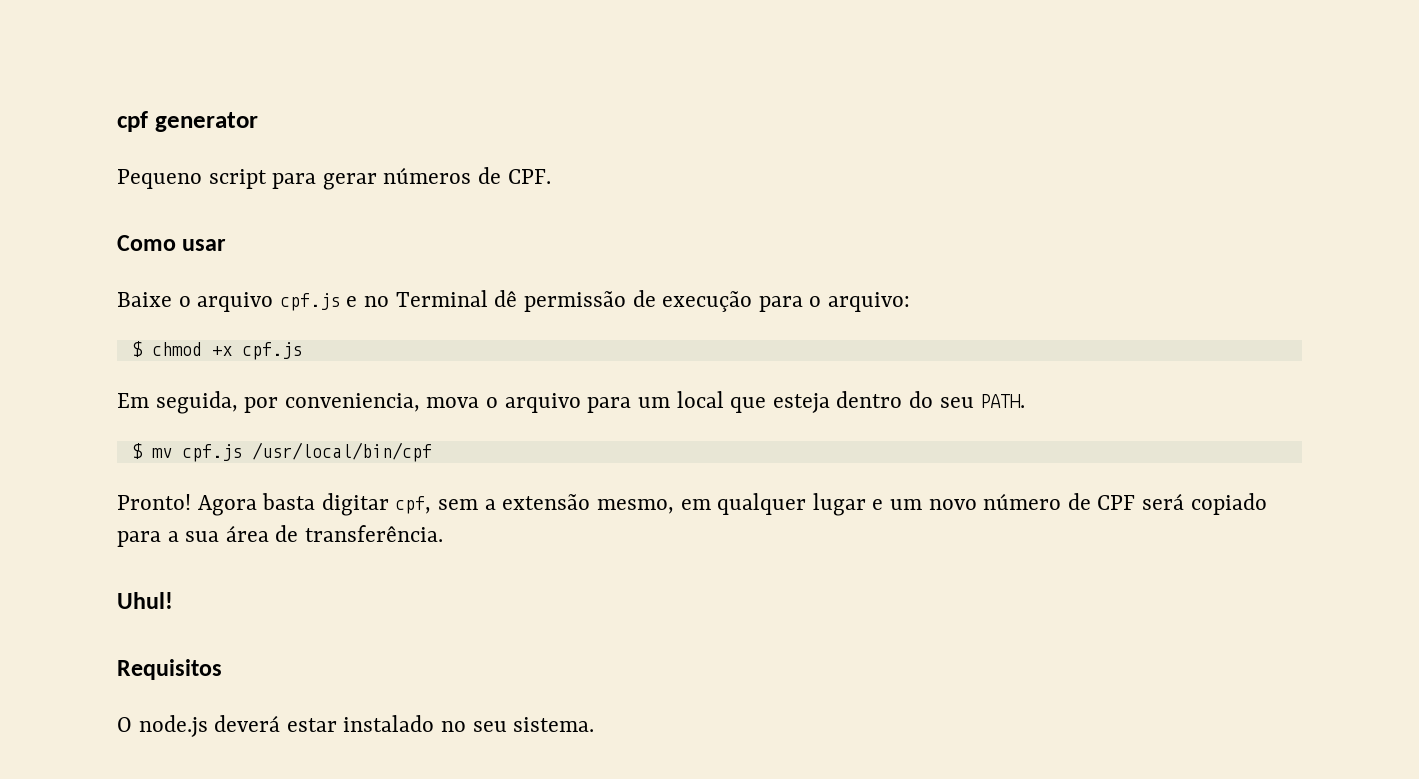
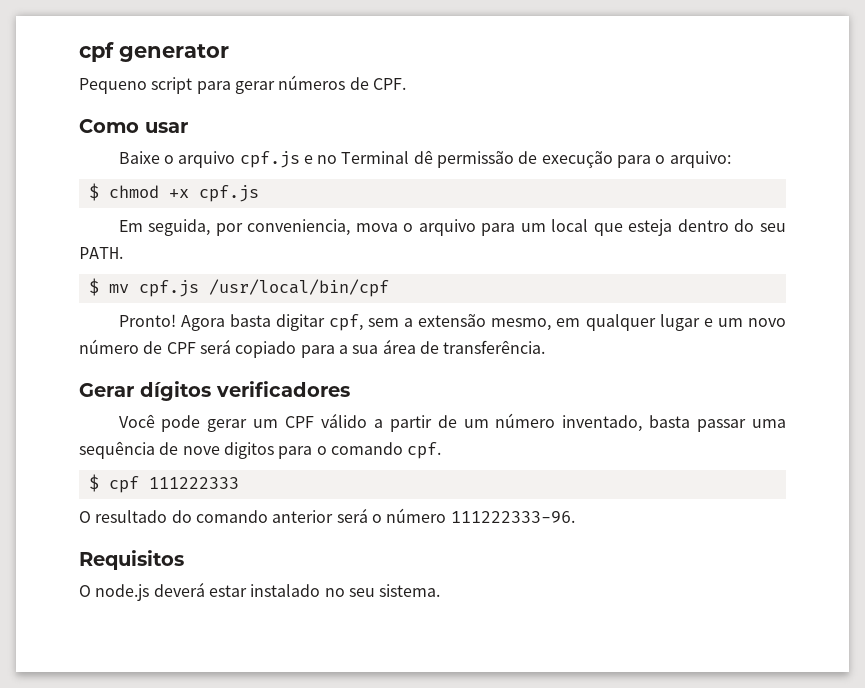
[117,592,173,609] Uhul! -> [79,381,350,401] [118,413,786,432] [79,441,442,459] [88,474,239,493] [79,508,575,523] Gerar dígitos verificadores // Você pode gerar um CPF válido a partir de um número inventado, basta passar uma sequência de nove digitos para o comando cpf. // $ cpf 111222333 // O resultado do comando anterior será o número 111222333-96.

